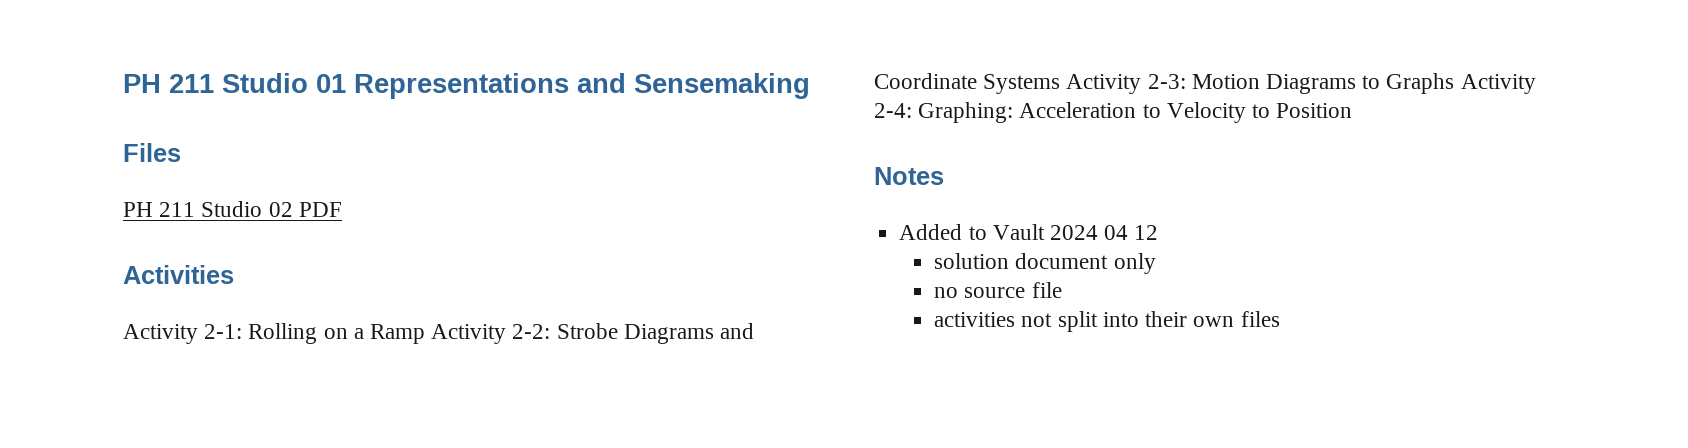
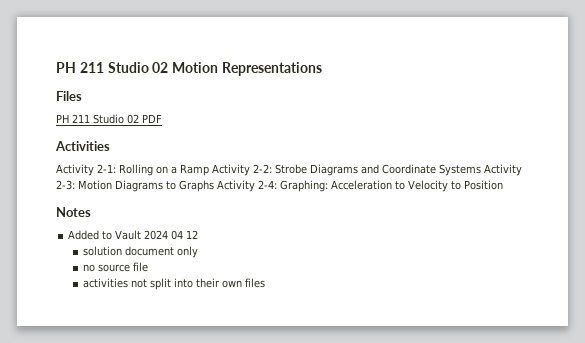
[123,73,346,93] PH 211 Studio 01 -> [56,62,219,73] PH 211 Studio 02 Motion
[577,73,810,99] and Sensemaking -> (322, 69) none

